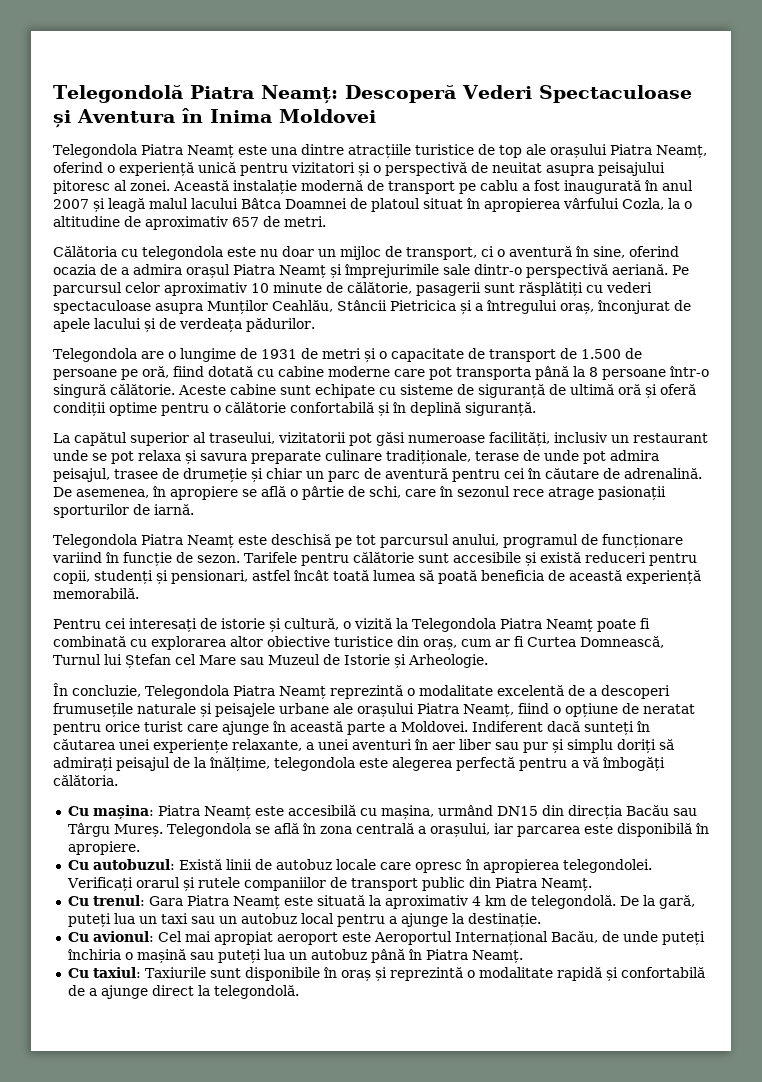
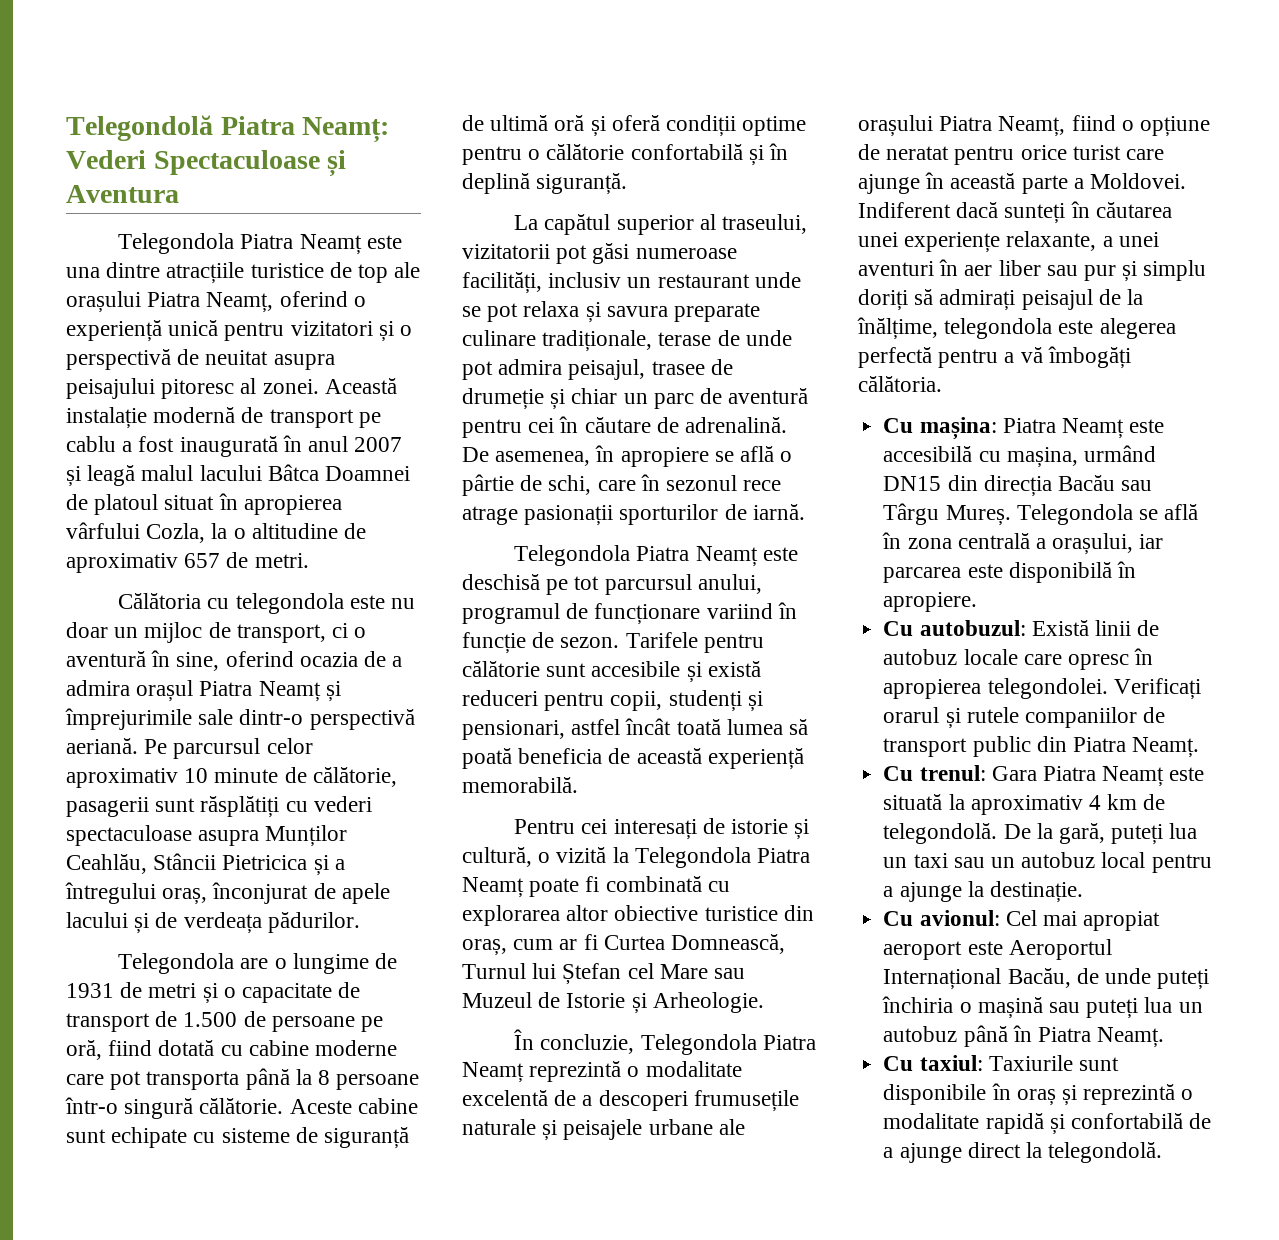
[344,85,456,103] Descoperă -> (390, 130) none
[181,108,376,123] în Inima Moldovei -> (179, 194) none

